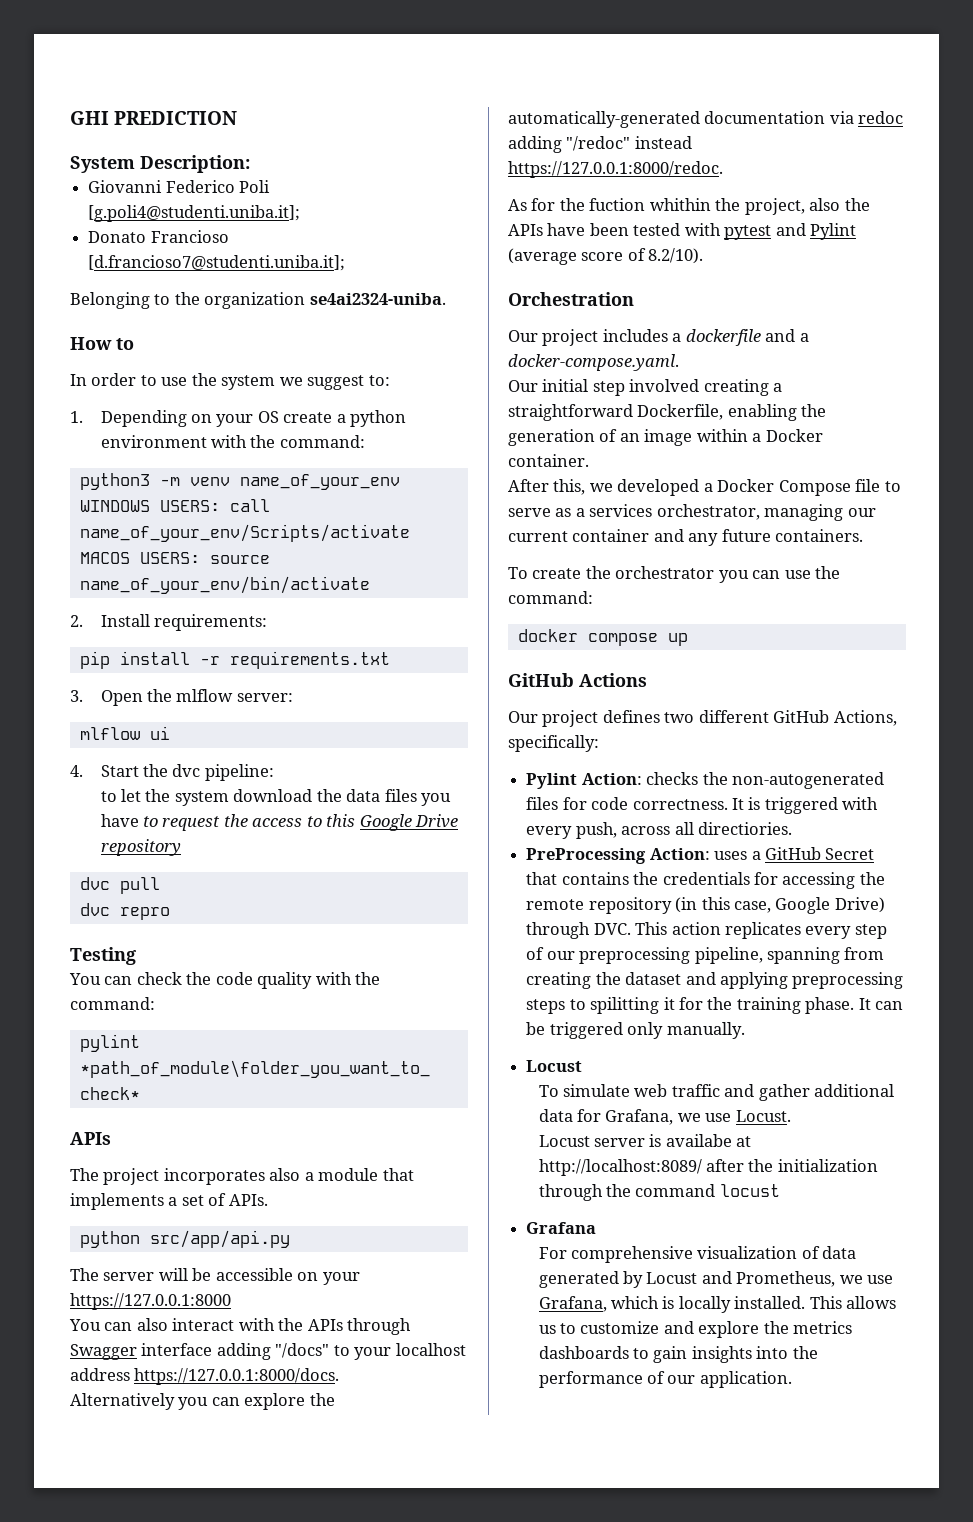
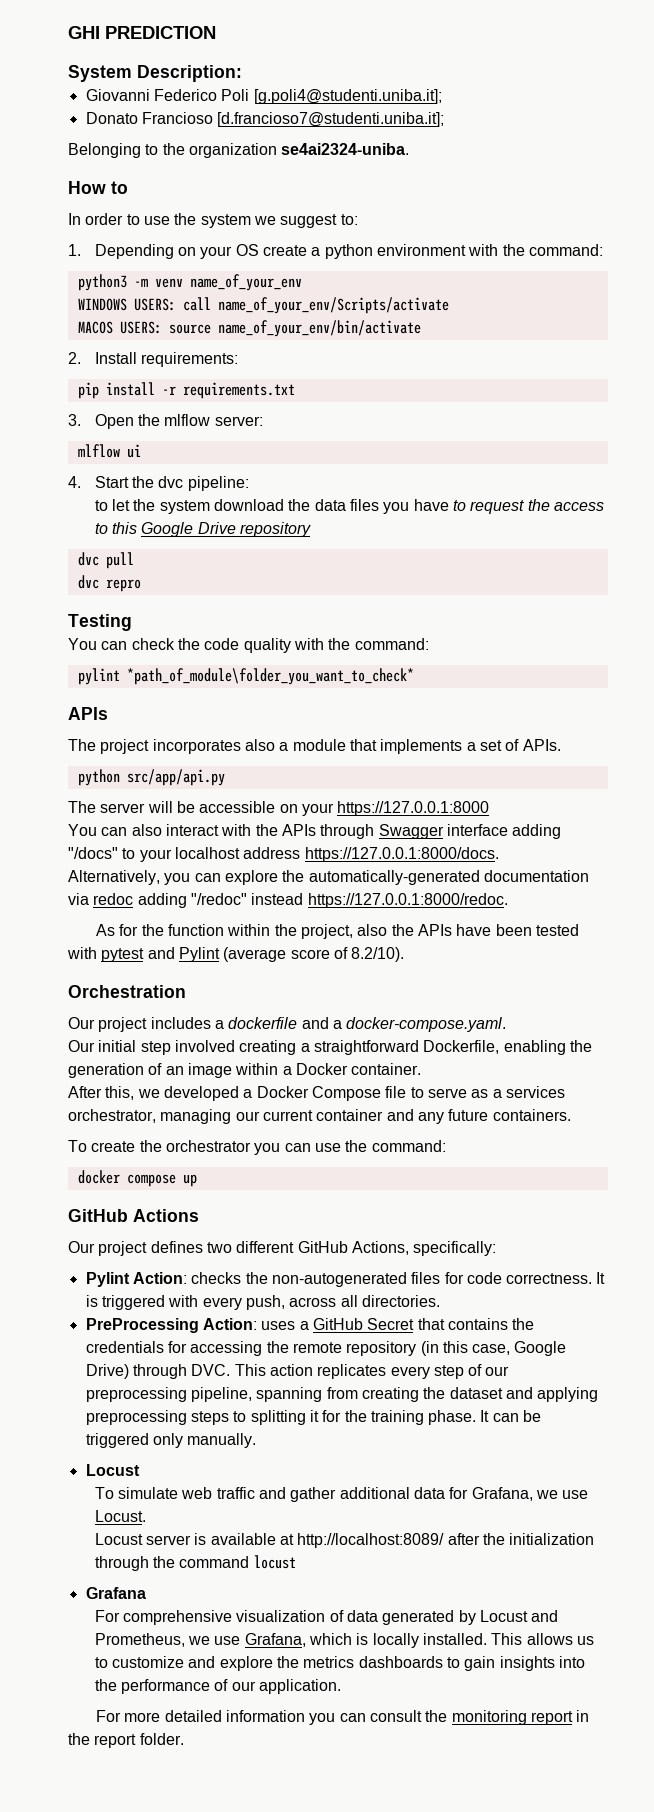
[70,1393,175,1410] Alternatively -> [68,870,160,885] Alternatively,
[589,198,711,211] fuction whithin -> [167,924,271,936] function within
[697,822,792,835] directiories. -> [361,1295,440,1307] directories.
[590,997,660,1014] spilitting -> [250,1410,306,1425] splitting
[665,1134,732,1147] availabe -> [210,1533,276,1545] available
(792, 1379) none -> [95,1710,590,1725] [68,1733,184,1748] // For more detailed information you can consult the monitoring report in the report folder.

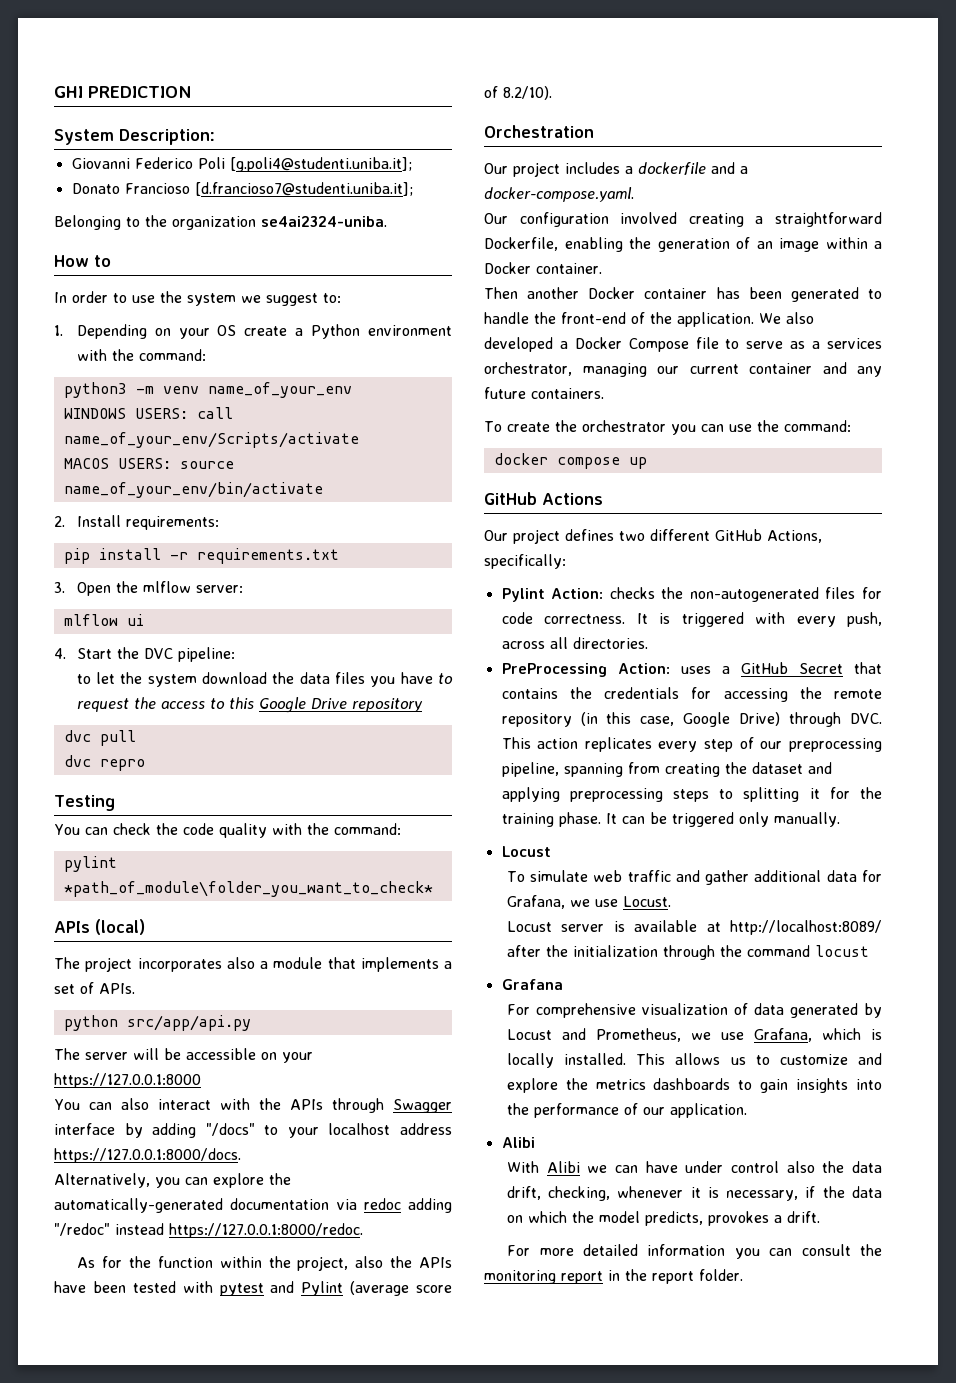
[324,244,373,259] python -> [311,324,361,339] Python
[158,476,184,488] dvc -> [143,648,173,659] DVC
(108, 713) none -> [95,919,145,935] (local)
(508, 830) none -> [124,1123,143,1138] by
[98,1040,171,1055] initial step -> [519,212,609,227] configuration
[68,1086,160,1100] After this, we -> [484,287,882,302] [484,312,814,327] Then another Docker container has been generated to handle the front-end of the application. We also
(341, 1686) none -> [501,1137,535,1148] [506,1161,882,1173] [506,1186,882,1201] [506,1211,820,1226] // Alibi // With Alibi we can have under control also the data drift, checking, whenever it is necessary, if the data on which the model predicts, provokes a drift.

